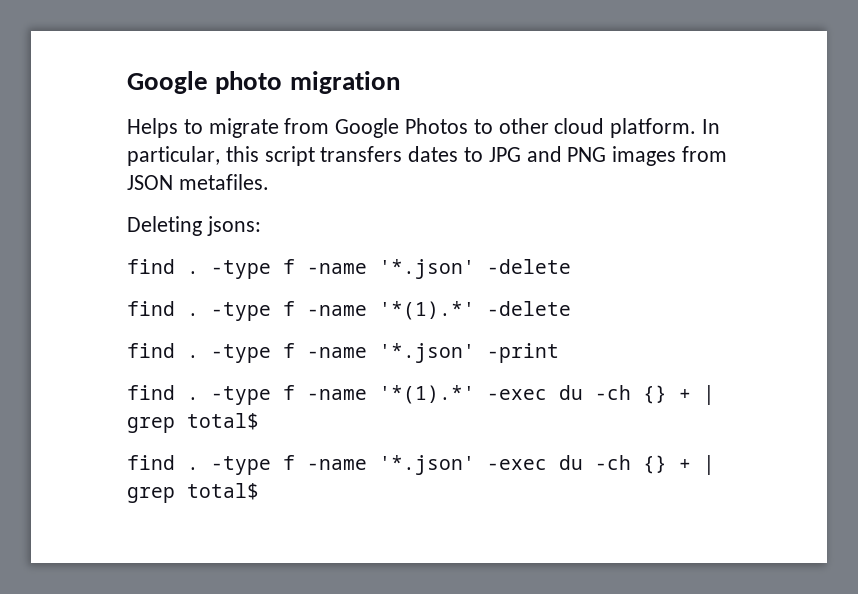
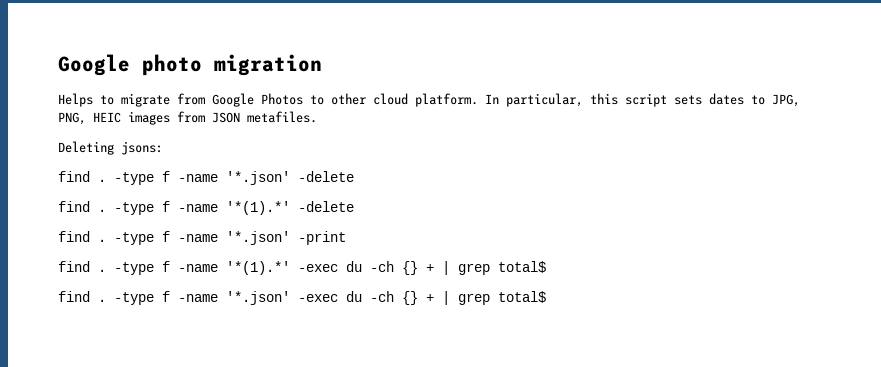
[320,146,403,162] transfers -> [674,95,702,105] sets
[488,146,607,162] JPG and PNG -> [772,94,800,107] [58,112,121,125] JPG, PNG, HEIC

